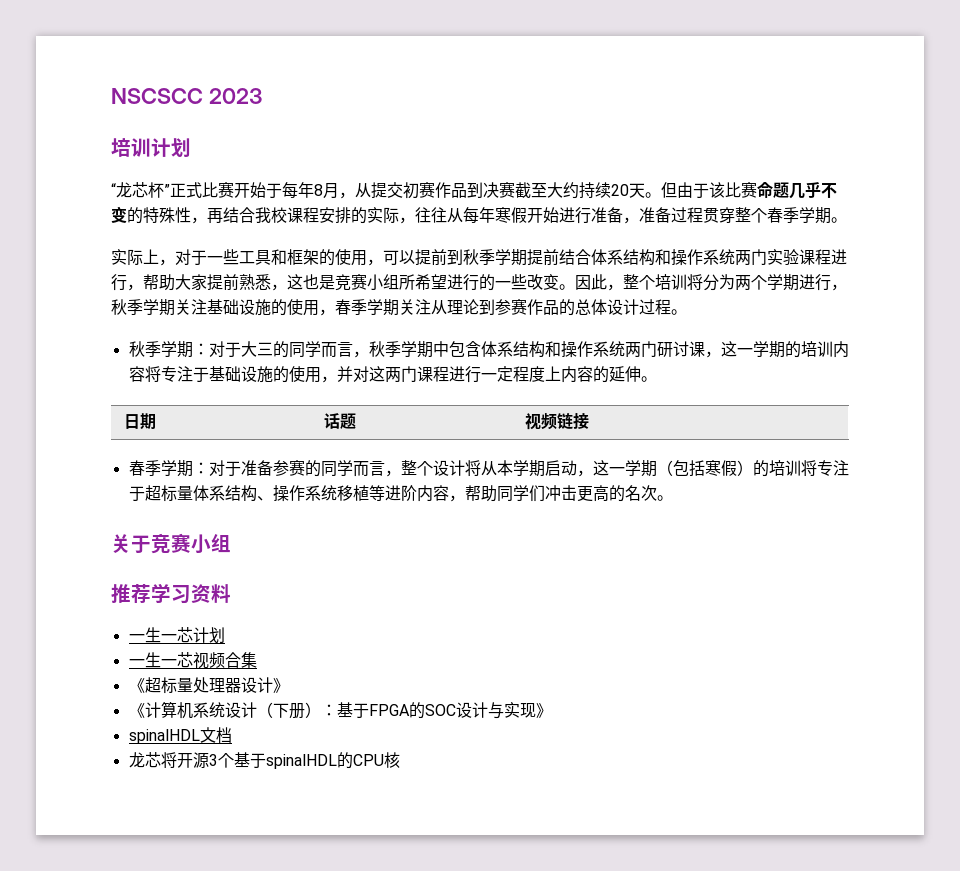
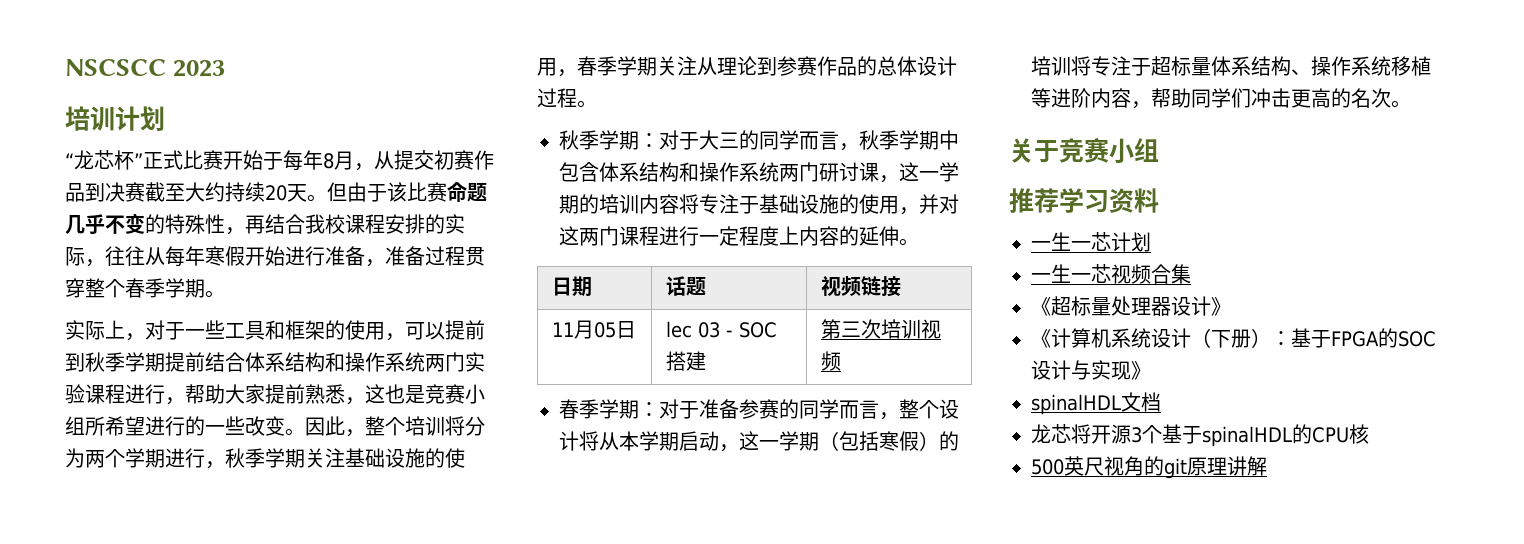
(589, 421) none -> [552,320,637,339] [666,321,778,338] [666,351,707,371] [821,319,942,339] [821,351,842,371] // 11月05日 | lec 03 - SOC搭建 | 第三次培训视频
(400, 760) none -> [1031,456,1267,479] // 500英尺视角的git原理讲解

